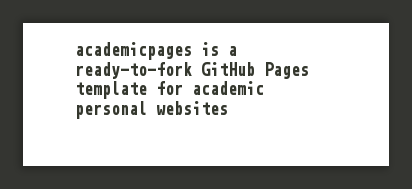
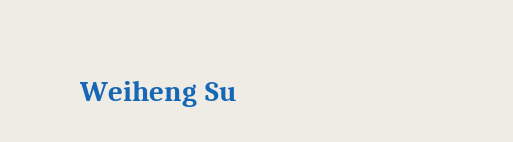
[75,42,237,60] [75,62,309,79] [75,81,264,99] [75,101,228,119] academicpages is a ready-to-fork GitHub Pages template for academic personal websites -> [79,80,237,107] Weiheng Su

